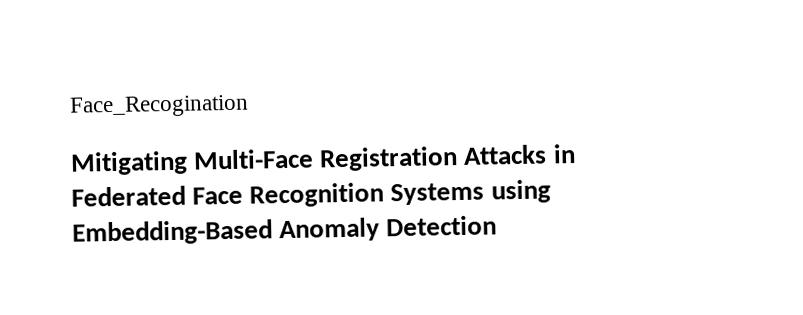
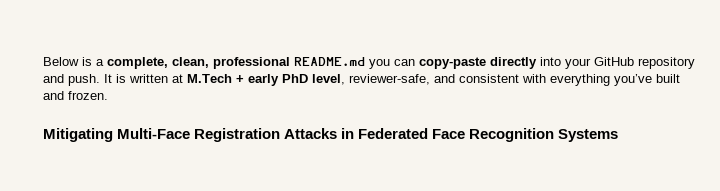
[69,94,249,118] Face_Recogination -> [43,57,695,69] [43,74,680,86] [43,91,108,100] Below is a complete, clean, professional README.md you can copy-paste directly into your GitHub repository and push. It is written at M.Tech + early PhD level, reviewer-safe, and consistent with everything you’ve built and frozen.
[490,179,551,204] [72,215,498,246] using Embedding-Based Anomaly Detection -> (619, 135) none

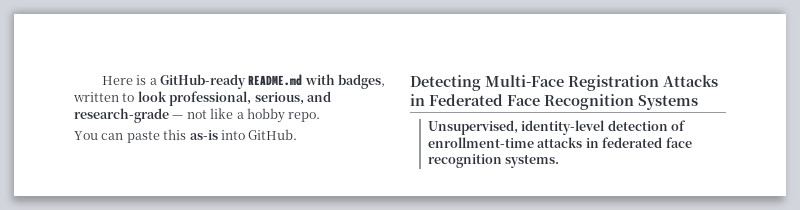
[43,57,79,66] Below -> [101,76,133,85] Here
[107,57,695,69] [43,74,680,86] [43,91,108,100] [43,128,113,142] complete, clean, professional README.md you can copy-paste directly into your GitHub repository and push. It is written at M.Tech + early PhD level, reviewer-safe, and consistent with everything you’ve built and frozen. // Mitigating -> [159,74,386,89] [73,91,331,106] [74,108,321,123] [74,129,298,143] [410,75,481,91] GitHub-ready README.md with badges, written to look professional, serious, and research-grade — not like a hobby repo. // You can paste this as-is into GitHub. // Detecting
(619, 135) none -> [428,120,687,135] [428,137,692,148] [428,154,560,168] // Unsupervised, identity-level detection of enrollment-time attacks in federated face recognition systems.

